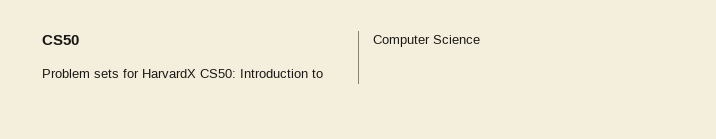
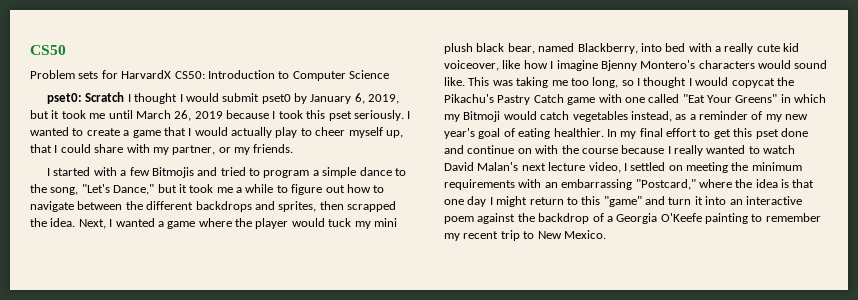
(480, 39) none -> [46,92,400,104] [30,110,411,121] [30,127,403,138] [30,144,294,155] [46,167,406,178] [30,184,385,195] [30,201,396,212] [30,218,397,229] [444,43,800,54] [444,60,828,71] [444,77,794,88] [444,94,827,105] [444,111,809,122] [444,128,808,139] [444,145,796,156] [444,162,802,173] [444,179,815,190] [444,196,802,207] [444,213,821,224] [444,230,606,241] // pset0: Scratch I thought I would submit pset0 by January 6, 2019, but it took me until March 26, 2019 because I took this pset seriously. I wanted to create a game that I would actually play to cheer myself up, that I could share with my partner, or my friends. // I started with a few Bitmojis and tried to program a simple dance to the song, "Let's Dance," but it took me a while to figure out how to navigate between the different backdrops and sprites, then scrapped the idea. Next, I wanted a game where the player would tuck my mini plush black bear, named Blackberry, into bed with a really cute kid voiceover, like how I imagine Bjenny Montero's characters would sound like. This was taking me too long, so I thought I would copycat the Pikachu's Pastry Catch game with one called "Eat Your Greens" in which my Bitmoji would catch vegetables instead, as a reminder of my new year's goal of eating healthier. In my final effort to get this pset done and continue on with the course because I really wanted to watch David Malan's next lecture video, I settled on meeting the minimum requirements with an embarrassing "Postcard," where the idea is that one day I might return to this "game" and turn it into an interactive poem against the backdrop of a Georgia O'Keefe painting to remember my recent trip to New Mexico.

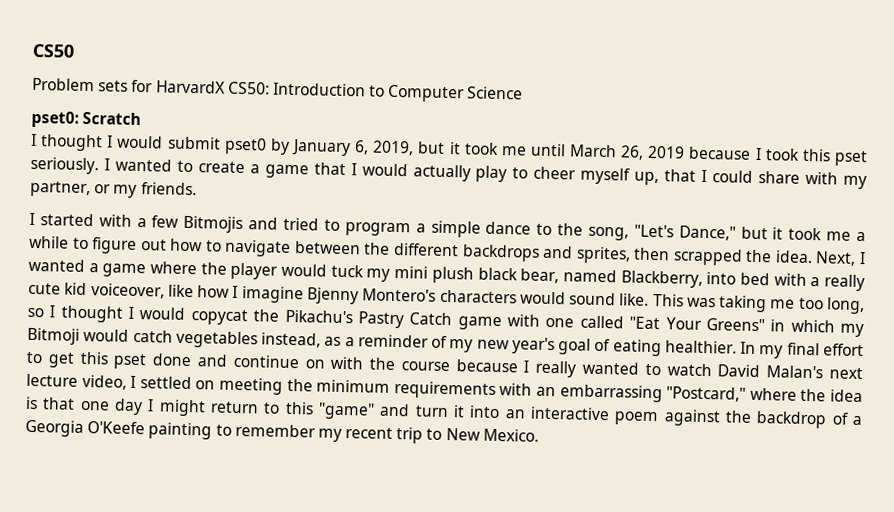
(125, 97) none -> (142, 118) //

